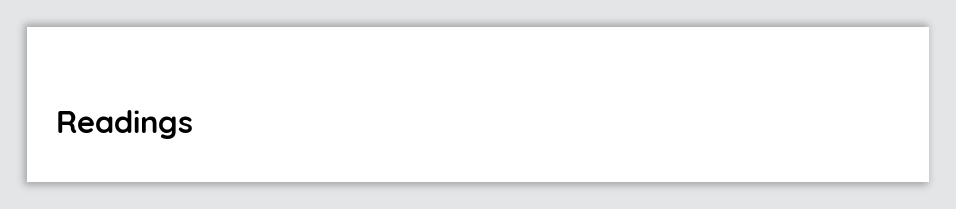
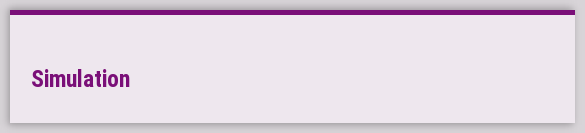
[56,110,193,139] Readings -> [31,69,130,87] Simulation

